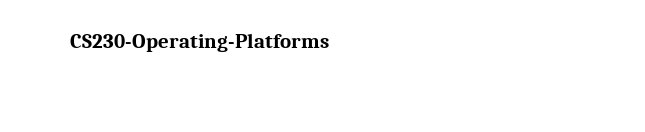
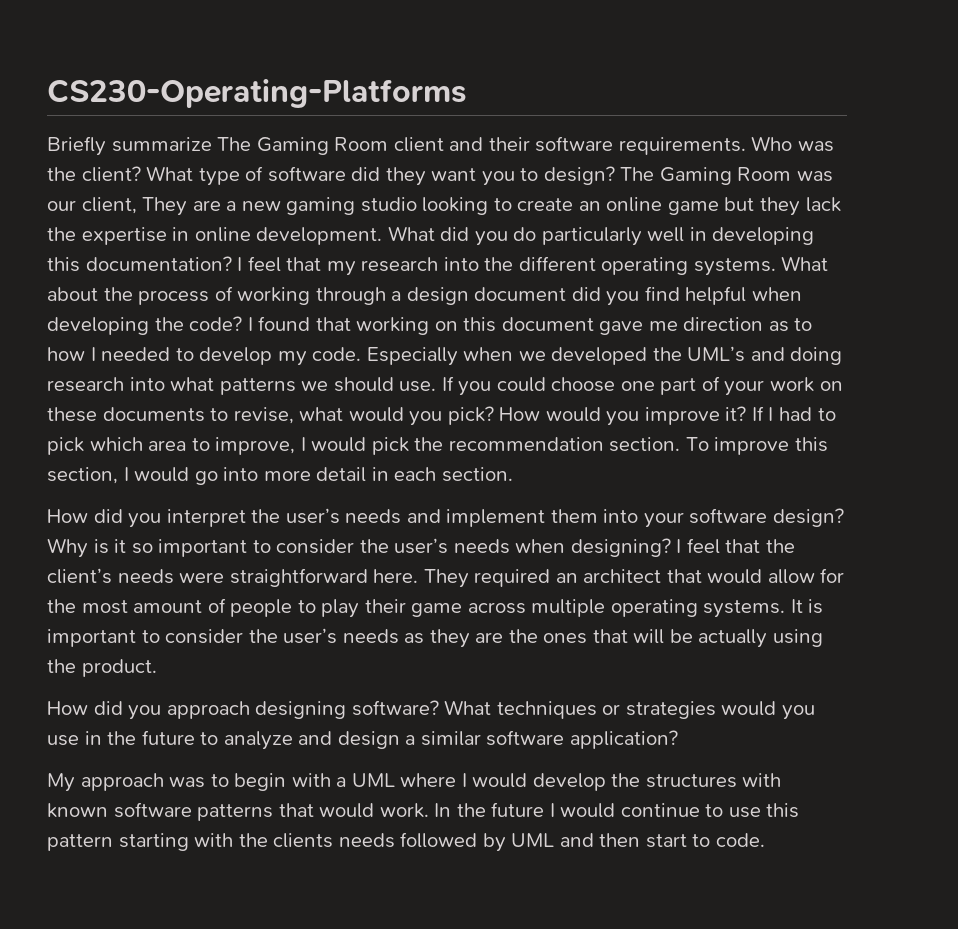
(329, 42) none -> [47,136,834,156] [47,166,834,186] [47,197,841,216] [47,226,815,246] [47,256,829,276] [47,286,802,306] [47,316,813,335] [47,346,843,366] [47,376,843,396] [47,406,836,426] [47,437,828,455] [47,467,513,485] [47,508,844,528] [47,538,796,558] [47,568,845,588] [47,598,824,618] [47,628,824,648] [47,659,157,677] [47,700,815,720] [47,730,678,750] [47,773,782,792] [47,802,800,821] [47,832,765,852] // Briefly summarize The Gaming Room client and their software requirements. Who was the client? What type of software did they want you to design? The Gaming Room was our client, They are a new gaming studio looking to create an online game but they lack the expertise in online development. What did you do particularly well in developing this documentation? I feel that my research into the different operating systems. What about the process of working through a design document did you find helpful when developing the code? I found that working on this document gave me direction as to how I needed to develop my code. Especially when we developed the UML’s and doing research into what patterns we should use. If you could choose one part of your work on these documents to revise, what would you pick? How would you improve it? If I had to pick which area to improve, I would pick the recommendation section. To improve this section, I would go into more detail in each section. // How did you interpret the user’s needs and implement them into your software design? Why is it so important to consider the user’s needs when designing? I feel that the client’s needs were straightforward here. They required an architect that would allow for the most amount of people to play their game across multiple operating systems. It is important to consider the user’s needs as they are the ones that will be actually using the product. // How did you approach designing software? What techniques or strategies would you use in the future to analyze and design a similar software application? // My approach was to begin with a UML where I would develop the structures with known software patterns that would work. In the future I would continue to use this pattern starting with the clients needs followed by UML and then start to code.

